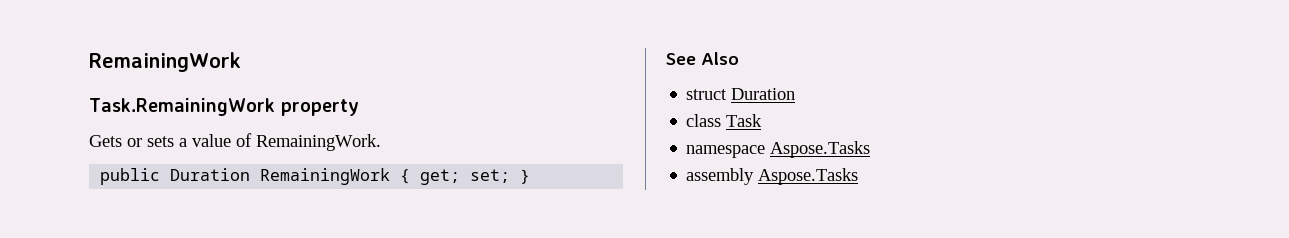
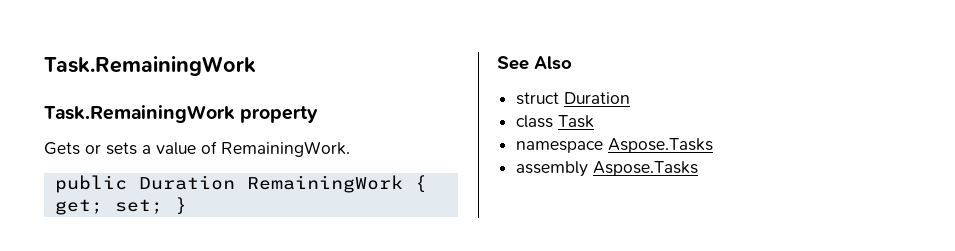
[89,52,241,72] RemainingWork -> [44,56,256,76] Task.RemainingWork

